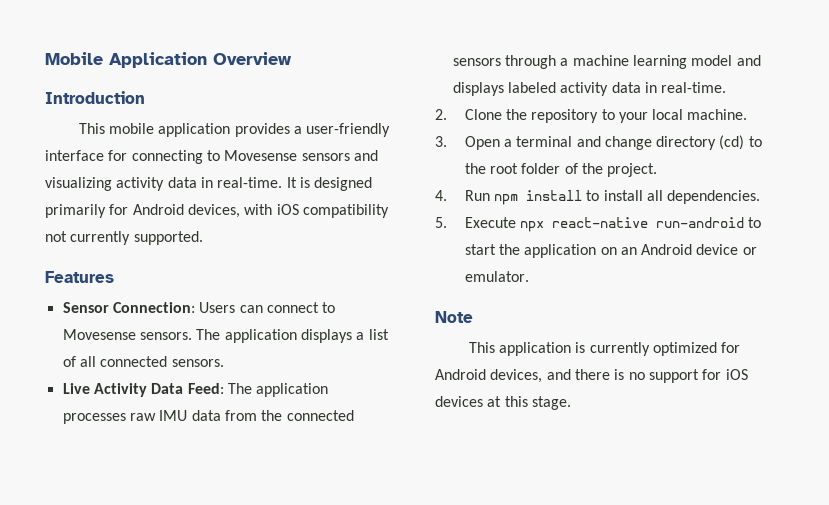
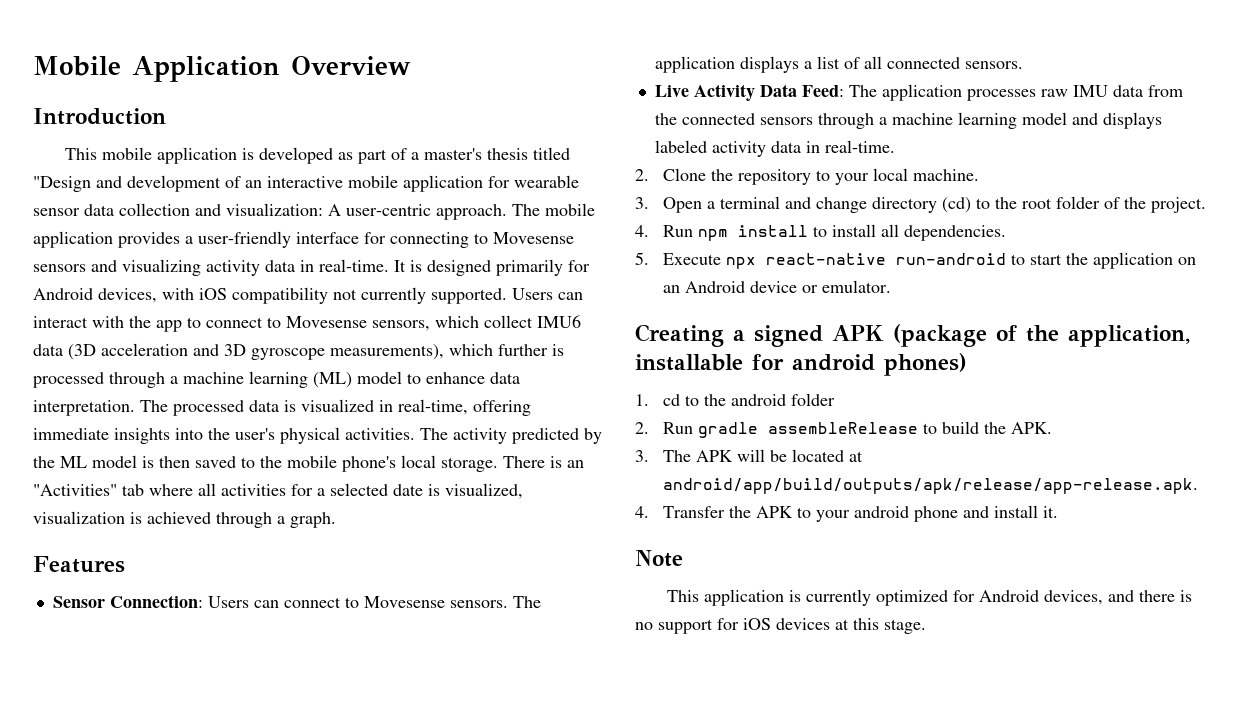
(231, 130) none -> [241,147,570,164] [33,175,579,192] [33,203,595,220] [33,231,113,248] is developed as part of a master's thesis titled "Design and development of an interactive mobile application for wearable sensor data collection and visualization: A user-centric approach. The mobile application
(203, 238) none -> [512,288,583,300] [33,315,581,332] [33,343,564,360] [33,371,520,388] [33,399,531,416] [33,427,602,444] [33,455,584,472] [33,483,523,499] [33,511,336,528] Users can interact with the app to connect to Movesense sensors, which collect IMU6 data (3D acceleration and 3D gyroscope measurements), which further is processed through a machine learning (ML) model to enhance data interpretation. The processed data is visualized in real-time, offering immediate insights into the user's physical activities. The activity predicted by the ML model is then saved to the mobile phone's local storage. There is an "Activities" tab where all activities for a selected date is visualized, visualization is achieved through a graph.
(529, 276) none -> [635,324,1190,347] [635,353,967,376] [635,393,836,406] [635,421,1053,438] [635,449,864,462] [663,478,1199,494] [635,505,1059,522] // Creating a signed APK (package of the application, installable for android phones) // 1. cd to the android folder // 2. Run gradle assembleRelease to build the APK. // 3. The APK will be located at android/app/build/outputs/apk/release/app-release.apk. // 4. Transfer the APK to your android phone and install it.

